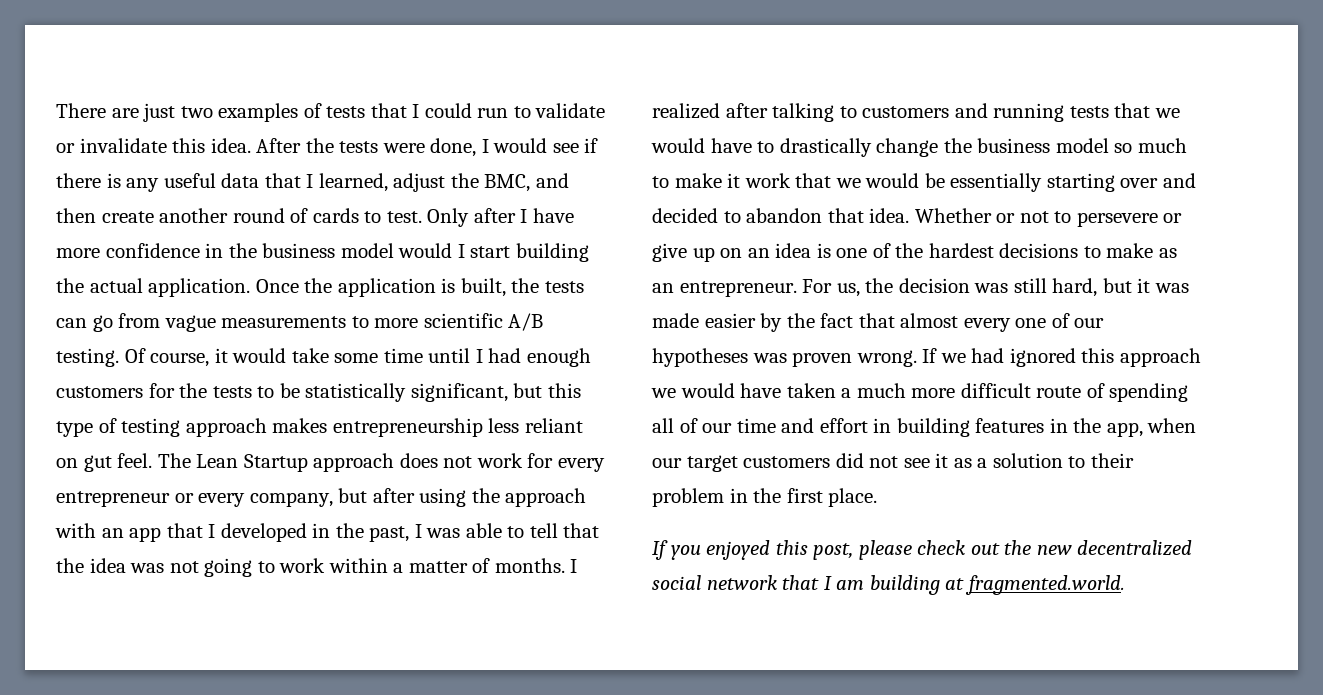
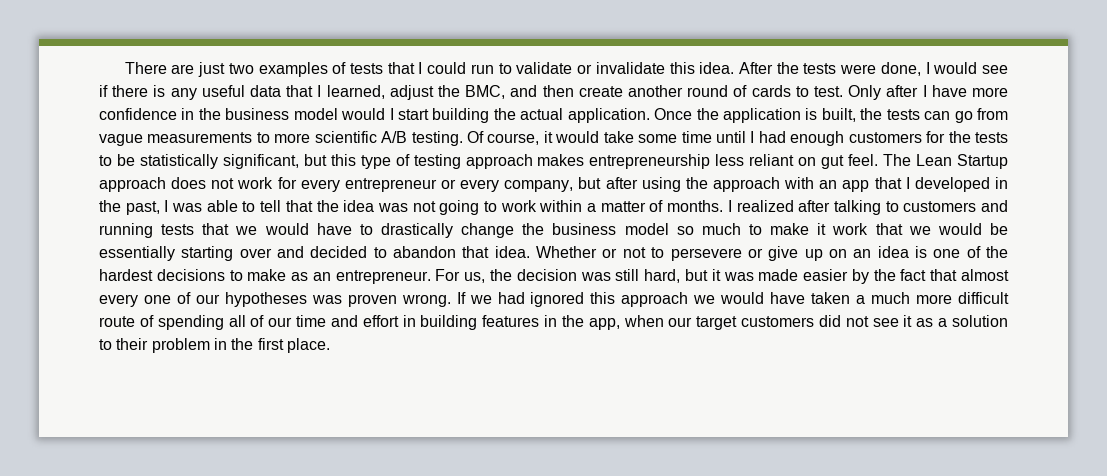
[652,540,1193,560] [652,575,1125,595] // If you enjoyed this post, please check out the new decentralized social network that I am building at fragmented.world. -> (330, 345) none

